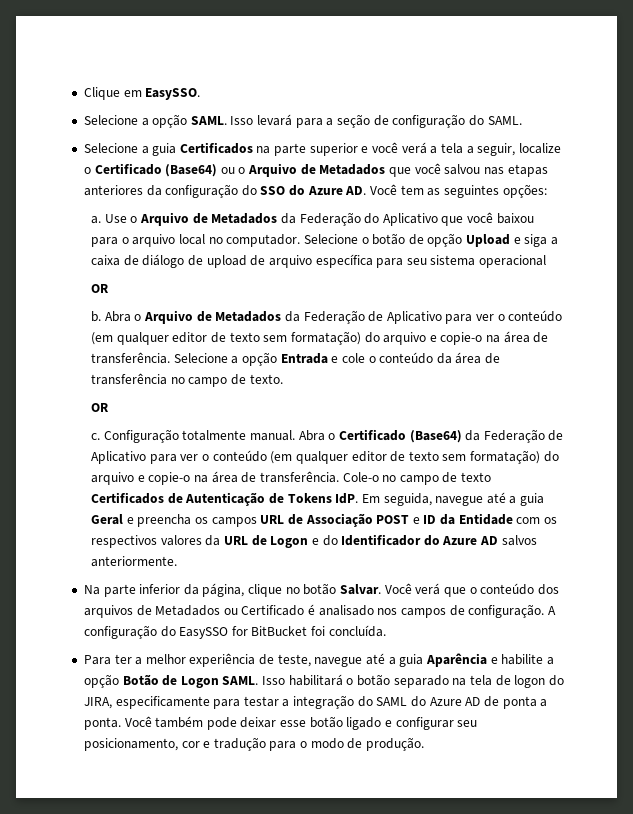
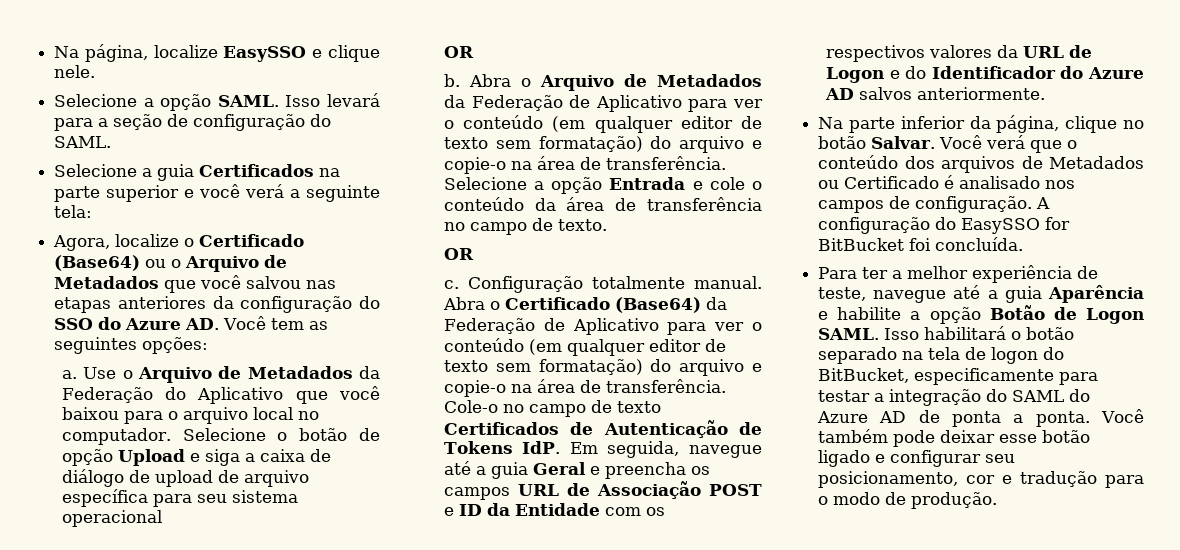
[83,87,201,100] Clique em EasySSO. -> [54,44,380,62] [54,65,96,78] Na página, localize EasySSO e clique nele.
[440,143,516,156] tela a seguir, -> [306,185,380,202] [54,205,93,218] [53,235,111,251] seguinte tela: // Agora,
[83,697,112,709] JIRA, -> [818,368,910,383] BitBucket,

